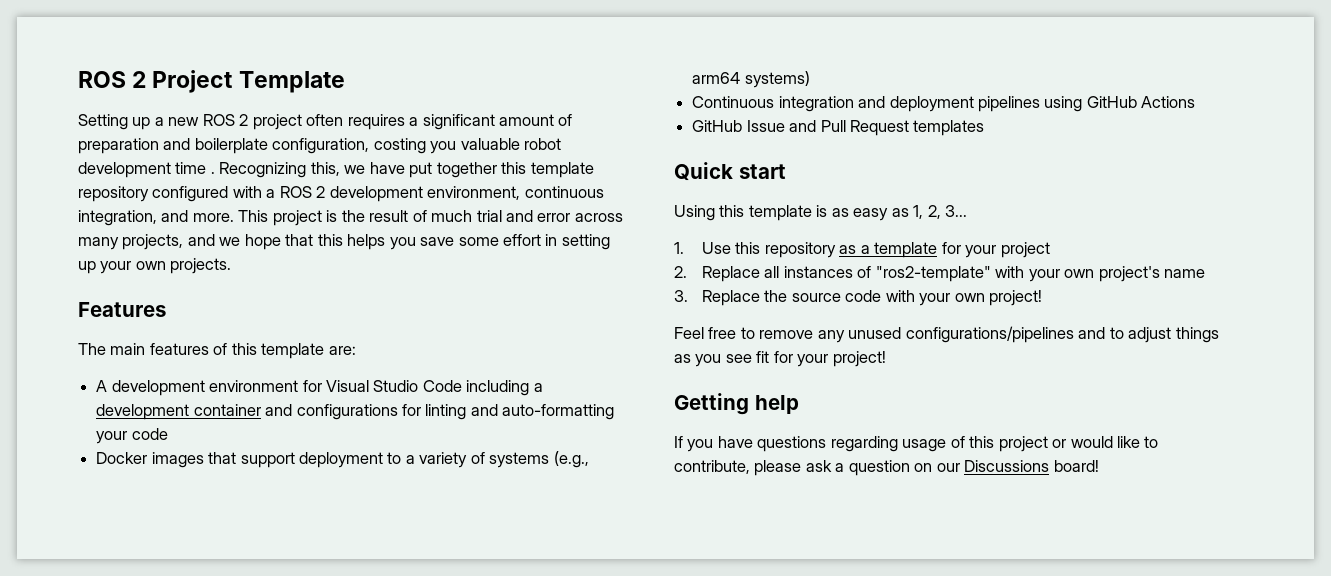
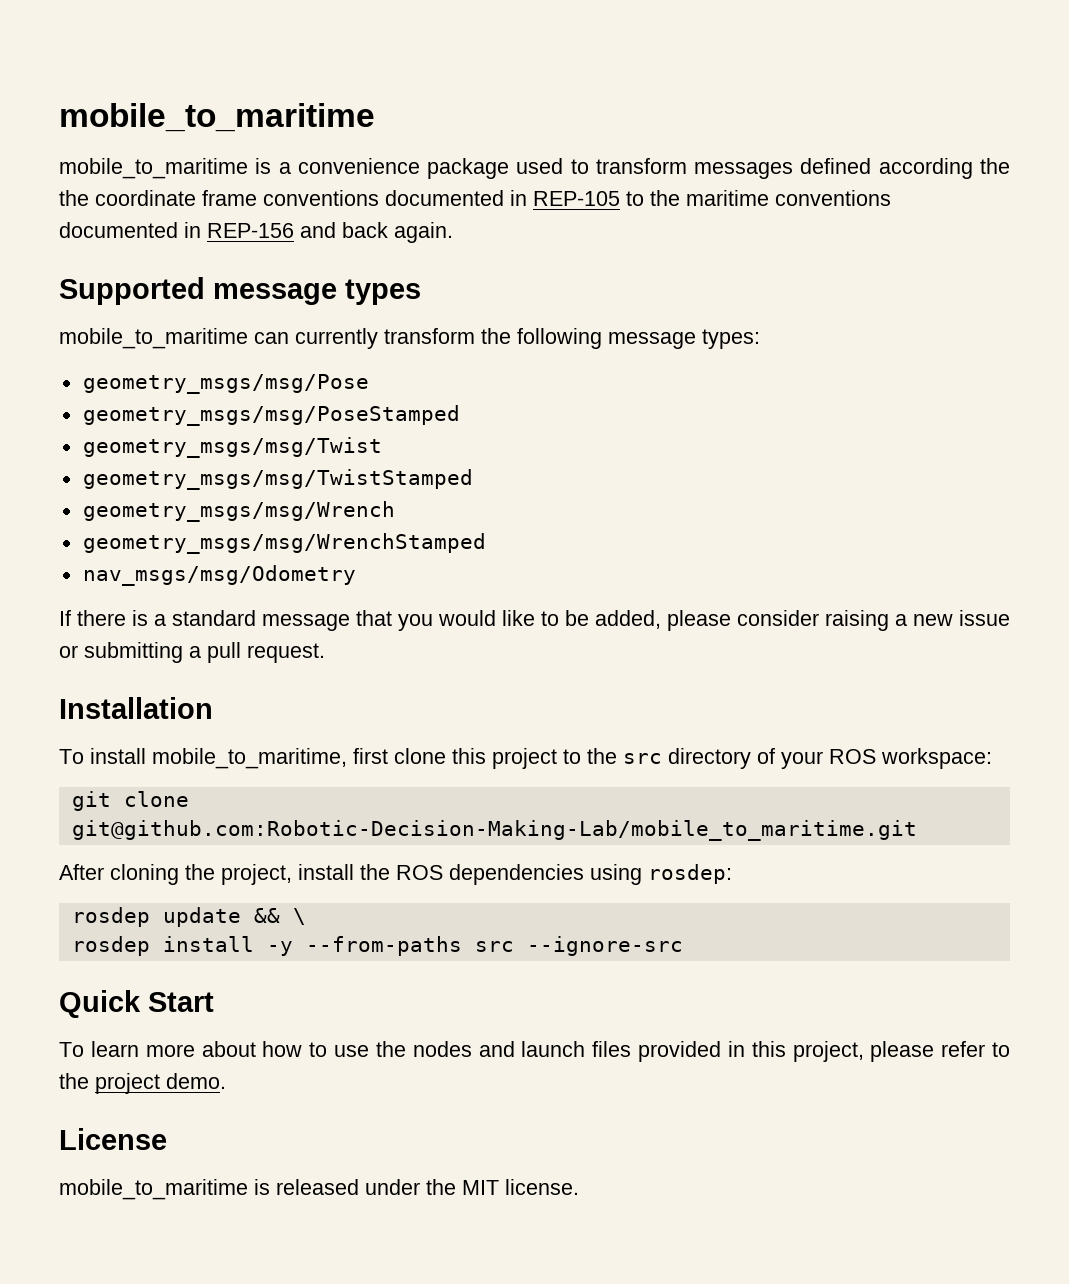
[78,70,345,93] [78,114,573,130] [78,138,562,154] [78,162,594,178] [78,186,604,202] [78,210,623,226] [78,234,610,250] [78,258,232,274] [78,302,166,317] [78,343,356,359] [96,380,543,396] [96,404,615,420] [96,428,168,444] [96,451,589,468] [692,71,810,88] [692,96,1196,112] [692,120,985,136] [674,162,786,181] [674,205,968,221] [674,242,1050,258] [674,266,1206,282] [674,290,1043,306] [674,326,1219,343] [674,351,886,367] [674,393,799,415] [674,436,1159,452] [674,460,1099,476] ROS 2 Project Template // Setting up a new ROS 2 project often requires a significant amount of preparation and boilerplate configuration, costing you valuable robot development time . Recognizing this, we have put together this template repository configured with a ROS 2 development environment, continuous integration, and more. This project is the result of much trial and error across many projects, and we hope that this helps you save some effort in setting up your own projects. // Features // The main features of this template are: // A development environment for Visual Studio Code including a development container and configurations for linting and auto-formatting your code // Docker images that support deployment to a variety of systems (e.g., arm64 systems) // Continuous integration and deployment pipelines using GitHub Actions // GitHub Issue and Pull Request templates // Quick start // Using this template is as easy as 1, 2, 3... // 1. Use this repository as a template for your project // 2. Replace all instances of "ros2-template" with your own project's name // 3. Replace the source code with your own project! // Feel free to remove any unused configurations/pipelines and to adjust things as you see fit for your project! // Getting help // If you have questions regarding usage of this project or would like to contribute, please ask a question on our Discussions board! -> [59,103,375,132] [59,158,1010,179] [59,190,891,206] [59,222,453,243] [59,277,421,305] [59,328,760,349] [82,374,369,394] [82,405,460,426] [82,437,382,458] [82,469,473,490] [82,501,395,522] [82,533,486,554] [82,565,356,586] [59,610,1010,631] [59,642,325,663] [59,697,213,719] [59,748,992,769] [71,791,189,811] [71,820,917,841] [59,864,732,885] [71,907,306,927] [71,936,683,956] [59,990,214,1018] [59,1041,1011,1062] [59,1073,226,1094] [59,1128,167,1150] [59,1179,579,1200] mobile_to_maritime // mobile_to_maritime is a convenience package used to transform messages defined according the the coordinate frame conventions documented in REP-105 to the maritime conventions documented in REP-156 and back again. // Supported message types // mobile_to_maritime can currently transform the following message types: // geometry_msgs/msg/Pose // geometry_msgs/msg/PoseStamped // geometry_msgs/msg/Twist // geometry_msgs/msg/TwistStamped // geometry_msgs/msg/Wrench // geometry_msgs/msg/WrenchStamped // nav_msgs/msg/Odometry // If there is a standard message that you would like to be added, please consider raising a new issue or submitting a pull request. // Installation // To install mobile_to_maritime, first clone this project to the src directory of your ROS workspace: // git clone git@github.com:Robotic-Decision-Making-Lab/mobile_to_maritime.git // After cloning the project, install the ROS dependencies using rosdep: // rosdep update && \ // rosdep install -y --from-paths src --ignore-src // Quick Start // To learn more about how to use the nodes and launch files provided in this project, please refer to the project demo. // License // mobile_to_maritime is released under the MIT license.

